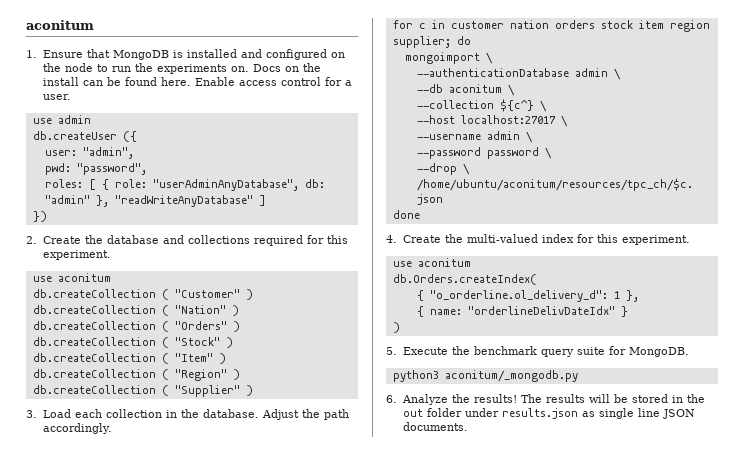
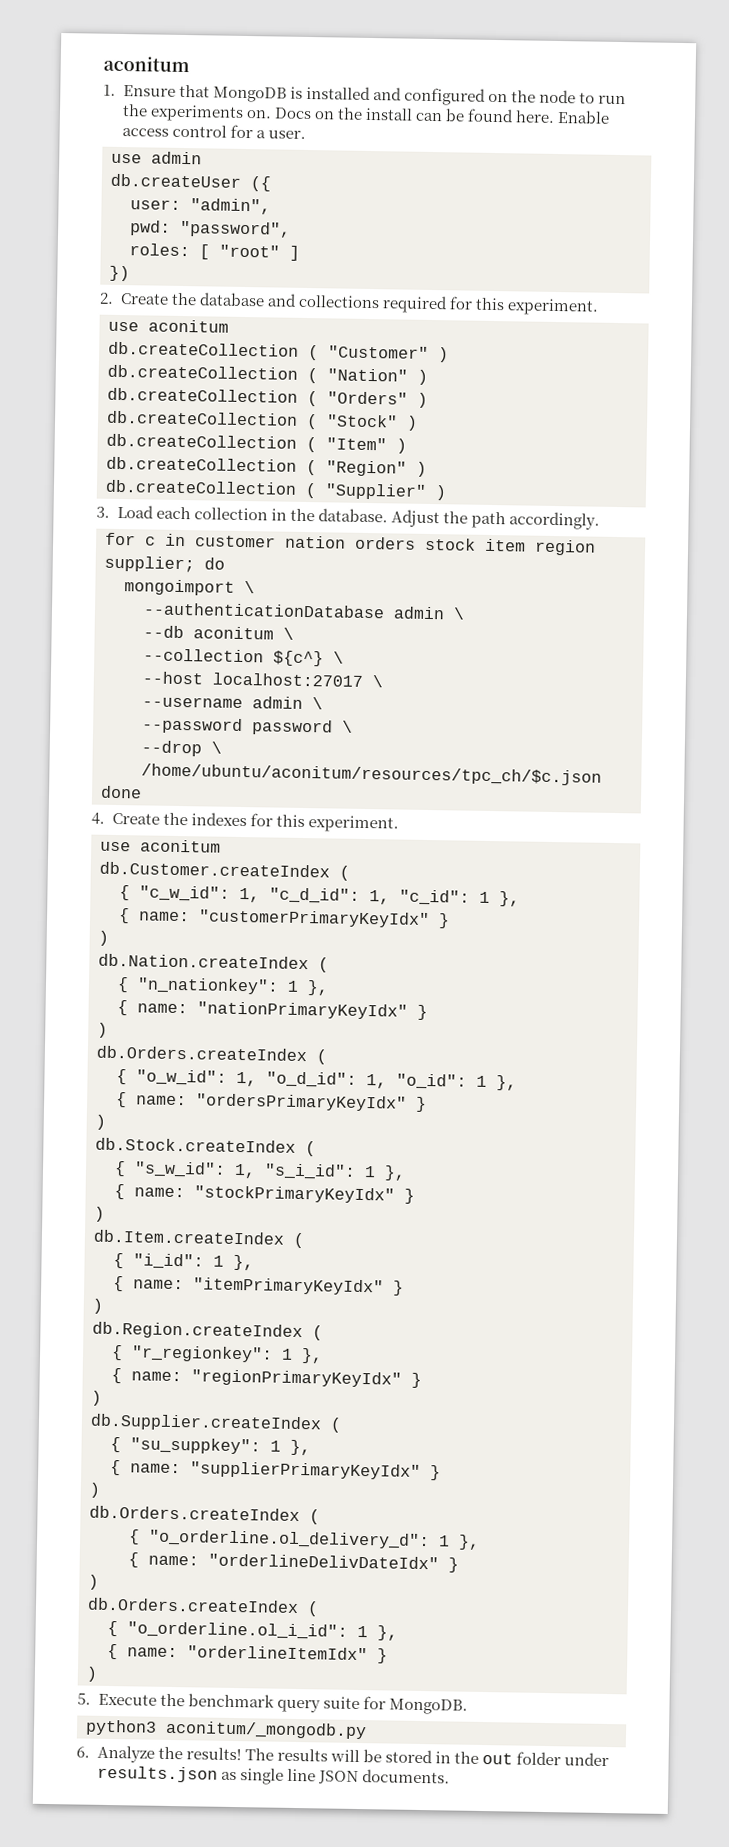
[101,179,325,191] [44,195,253,207] { role: "userAdminAnyDatabase", db: "admin" }, "readWriteAnyDatabase" -> [219,244,280,258] "root"
[466,234,690,245] [392,258,471,267] [392,274,537,285] multi-valued index for this experiment. // use aconitum // db.Orders.createIndex( -> [190,812,399,833] [100,839,221,853] [99,861,350,881] [119,885,520,907] [118,908,450,929] [98,930,109,946] [98,953,329,973] [117,977,329,996] [117,1000,428,1021] [97,1022,108,1038] [96,1045,327,1065] [116,1069,517,1091] [116,1092,427,1113] [95,1114,106,1130] [95,1137,316,1157] [114,1161,406,1181] [114,1184,415,1204] [94,1206,105,1222] [93,1229,305,1249] [113,1253,254,1271] [113,1276,404,1296] [92,1298,103,1314] [92,1321,323,1341] [111,1345,323,1364] [111,1368,422,1388] [91,1390,102,1406] [90,1413,342,1433] [110,1436,311,1456] [110,1459,441,1481] [89,1482,100,1498] [89,1505,320,1525] indexes for this experiment. // use aconitum // db.Customer.createIndex ( // { "c_w_id": 1, "c_d_id": 1, "c_id": 1 }, // { name: "customerPrimaryKeyIdx" } // ) // db.Nation.createIndex ( // { "n_nationkey": 1 }, // { name: "nationPrimaryKeyIdx" } // ) // db.Orders.createIndex ( // { "o_w_id": 1, "o_d_id": 1, "o_id": 1 }, // { name: "ordersPrimaryKeyIdx" } // ) // db.Stock.createIndex ( // { "s_w_id": 1, "s_i_id": 1 }, // { name: "stockPrimaryKeyIdx" } // ) // db.Item.createIndex ( // { "i_id": 1 }, // { name: "itemPrimaryKeyIdx" } // ) // db.Region.createIndex ( // { "r_regionkey": 1 }, // { name: "regionPrimaryKeyIdx" } // ) // db.Supplier.createIndex ( // { "su_suppkey": 1 }, // { name: "supplierPrimaryKeyIdx" } // ) // db.Orders.createIndex (
(400, 327) none -> [87,1597,319,1617] [107,1620,398,1641] [107,1643,388,1664] [86,1666,98,1682] // db.Orders.createIndex ( // { "o_orderline.ol_i_id": 1 }, // { name: "orderlineItemIdx" } // )

